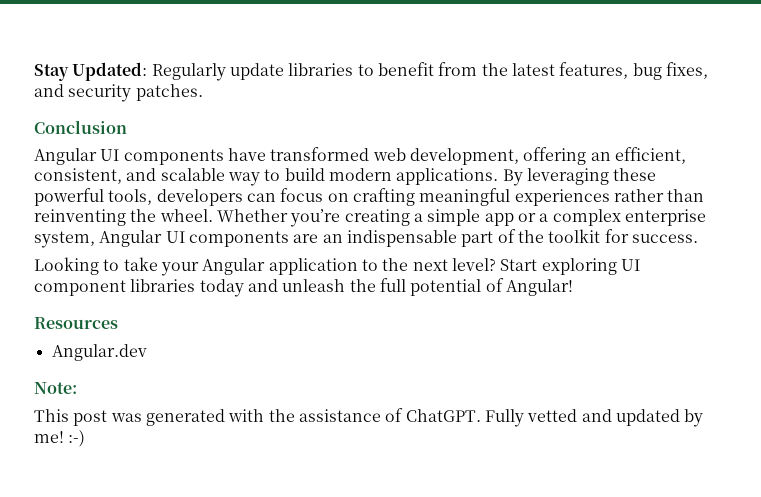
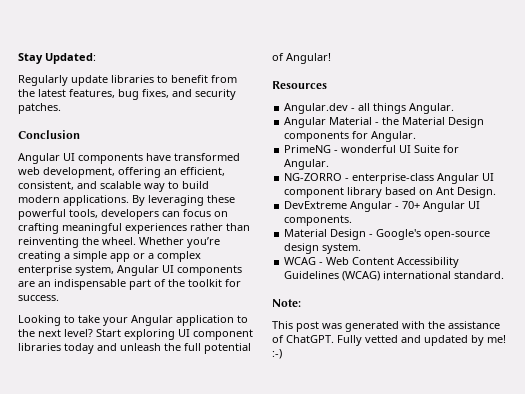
(148, 71) none -> (96, 58) //
(147, 352) none -> [351,103,455,114] [284,117,485,128] [284,131,417,142] [284,145,460,153] [284,159,330,170] [284,173,495,184] [284,187,497,198] [284,201,481,212] [284,215,353,226] [284,229,491,240] [284,243,362,254] [284,257,460,268] [284,271,505,281] - all things Angular. // Angular Material - the Material Design components for Angular. // PrimeNG - wonderful UI Suite for Angular. // NG-ZORRO - enterprise-class Angular UI component library based on Ant Design. // DevExtreme Angular - 70+ Angular UI components. // Material Design - Google's open-source design system. // WCAG - Web Content Accessibility Guidelines (WCAG) international standard.

